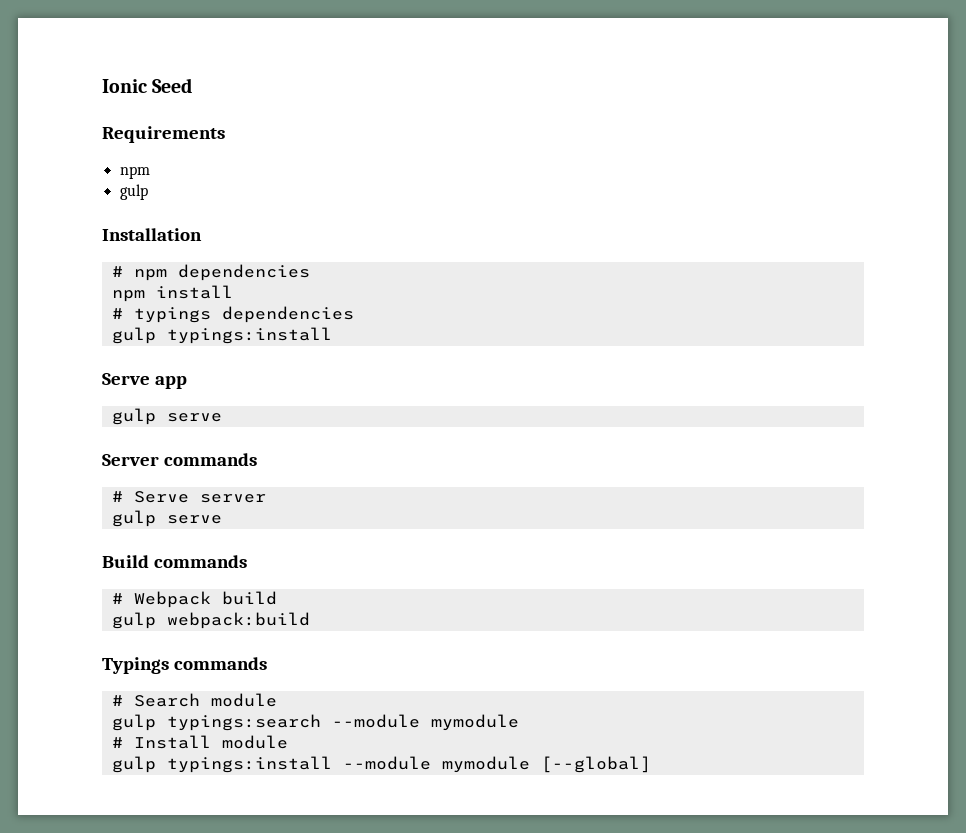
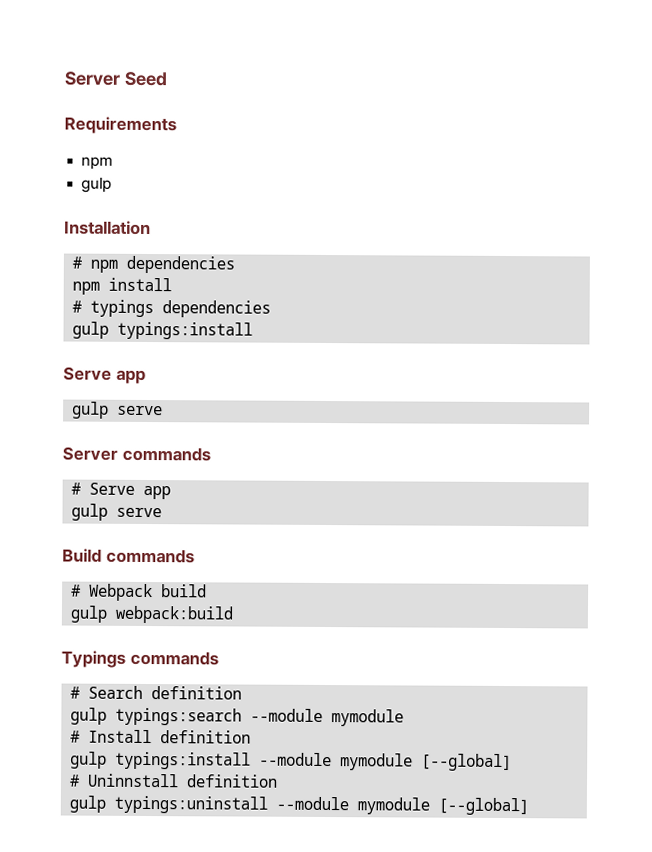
[102,79,147,93] Ionic -> [64,71,120,86] Server
[199,494,266,503] server -> [143,485,172,500] app
[210,693,277,707] module -> [151,686,243,700] definition
[221,735,288,749] module -> [160,730,252,744] definition
(651, 764) none -> [69,773,279,788] [69,795,530,816] // # Uninnstall definition // gulp typings:uninstall --module mymodule [--global]

